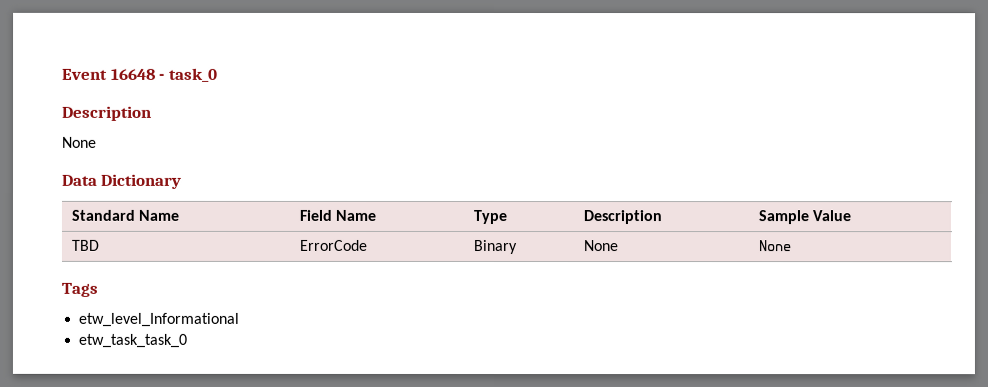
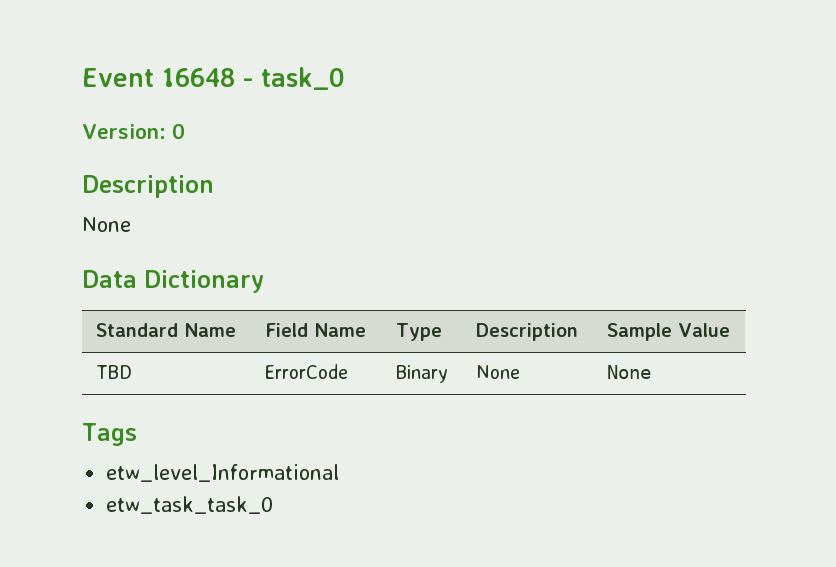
(218, 74) none -> [82,123,185,139] // Version: 0

